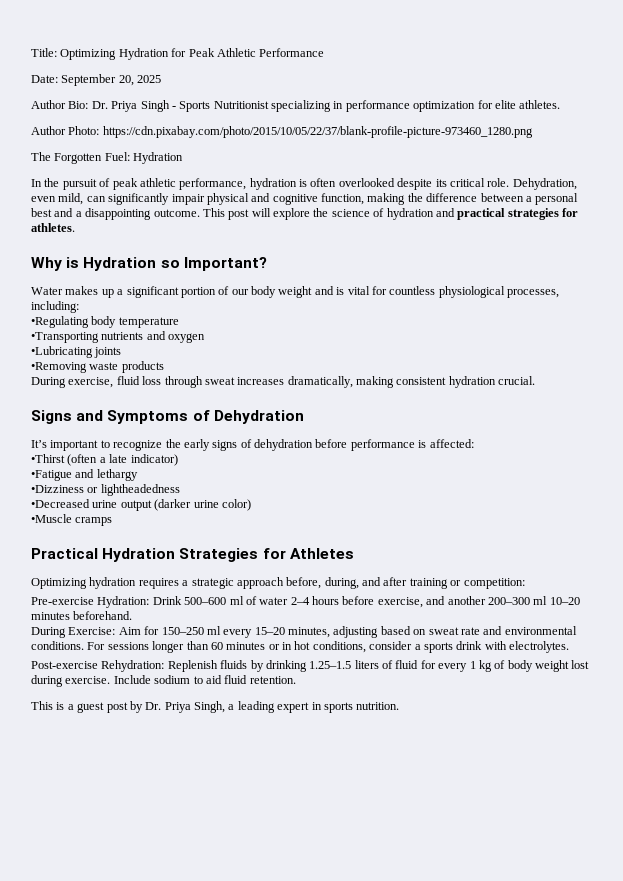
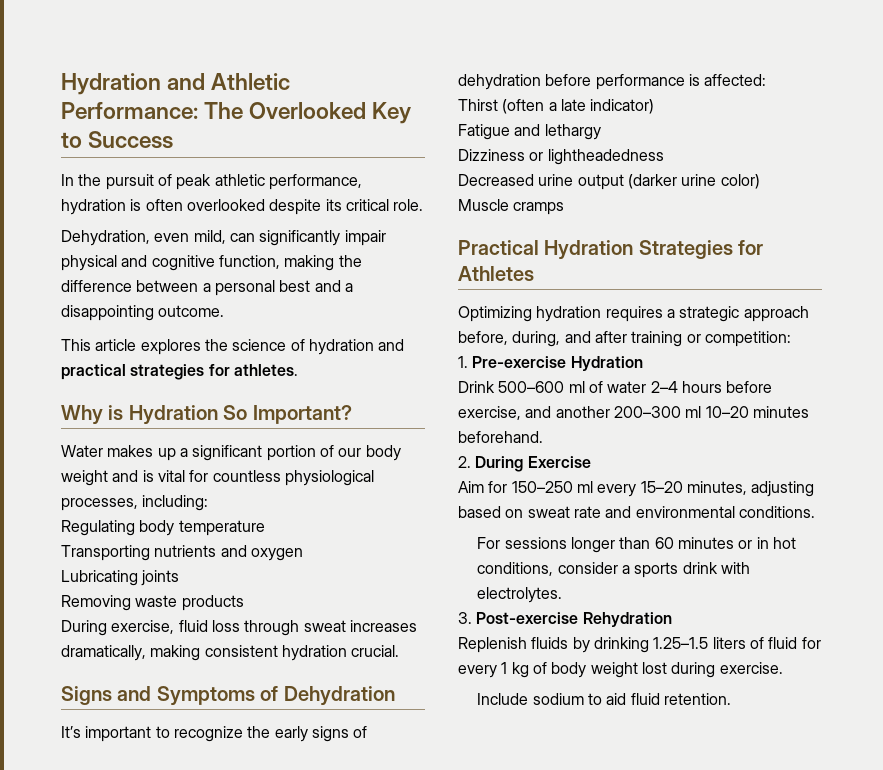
[31,48,325,60] [31,74,162,86] [31,100,561,112] [31,126,533,138] [31,152,184,164] Title: Optimizing Hydration for Peak Athletic Performance // Date: September 20, 2025 // Author Bio: Dr. Priya Singh - Sports Nutritionist specializing in performance optimization for elite athletes. // Author Photo: https://cdn.pixabay.com/photo/2015/10/05/22/37/blank-profile-picture-973460_1280.png // The Forgotten Fuel: Hydration -> [61,73,291,95] [61,102,412,124] [61,131,174,149] Hydration and Athletic Performance: The Overlooked Key to Success
(510, 182) none -> (424, 205) //
[202,208,310,220] This post will explore -> [61,339,201,355] // This article explores
[160,260,180,268] so -> [223,405,248,420] So
[31,316,89,328] •Regulating -> [61,520,135,536] Regulating
[31,332,99,343] •Transporting -> [61,545,150,561] Transporting
[31,346,93,358] •Lubricating -> [61,570,138,586] Lubricating
[31,362,87,373] •Removing -> [61,595,131,611] Removing
[31,454,65,463] •Thirst -> [458,99,498,111] Thirst
[31,470,72,481] •Fatigue -> [458,124,510,140] Fatigue
[31,485,84,493] •Dizziness -> [458,149,525,161] Dizziness
[31,499,90,508] •Decreased -> [458,174,534,186] Decreased
[31,514,72,523] •Muscle -> [458,199,509,211] Muscle
[31,596,150,608] Pre-exercise Hydration: -> [458,356,643,371] 1. Pre-exercise Hydration //
[31,627,116,638] During Exercise: -> [458,456,591,472] 2. During Exercise //
(84, 645) none -> (815, 512) //
[31,660,165,672] Post-exercise Rehydration: -> [458,612,672,627] 3. Post-exercise Rehydration //
(111, 680) none -> (783, 668) //
[31,701,400,713] // This is a guest post by Dr. Priya Singh, a leading expert in sports nutrition. -> (731, 699) none

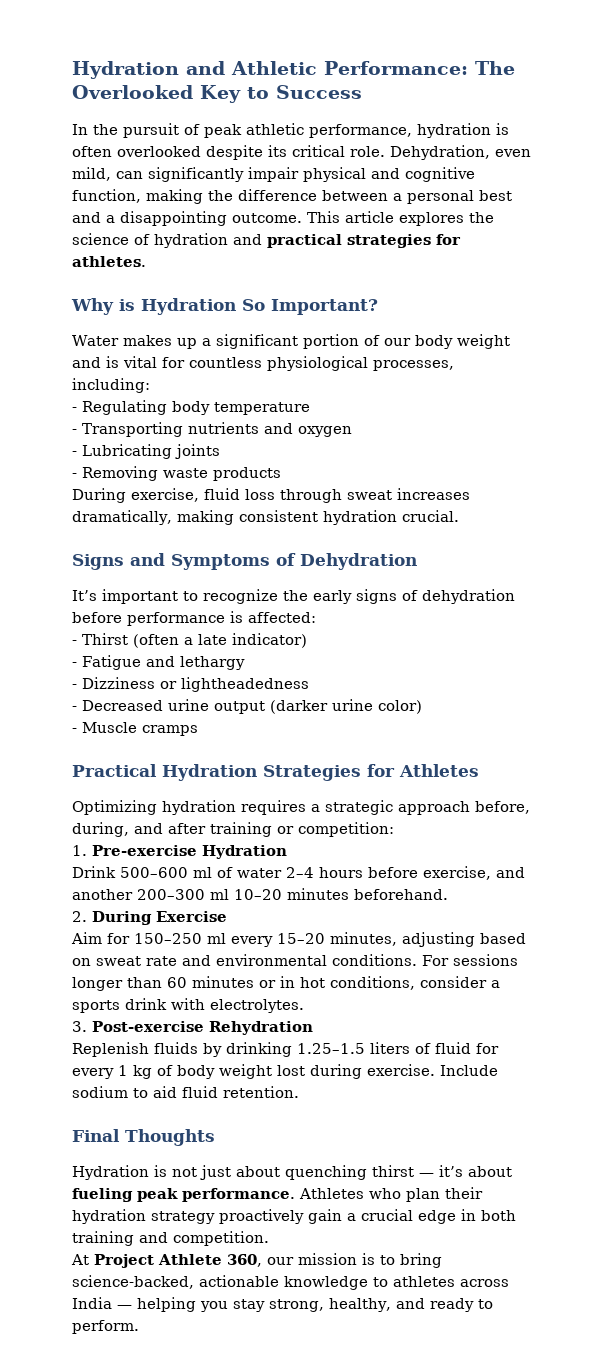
(424, 205) // -> (385, 151) none
(225, 311) // -> (302, 218) none
(209, 503) none -> [72,407,77,412] -
(265, 528) none -> [72,429,77,434] -
(303, 554) none -> [72,451,77,456] -
(180, 578) none -> [72,473,77,478] -
(767, 80) none -> [72,640,77,645] -
(655, 106) none -> [72,662,77,667] -
(601, 132) none -> [72,684,77,689] -
(664, 157) none -> [72,706,77,711] -
(760, 181) none -> [72,728,77,733] -
(815, 512) // -> (417, 960) none
(783, 668) // -> (435, 1070) none
(731, 699) none -> [72,1129,215,1146] [72,1165,512,1180] [72,1187,483,1202] [72,1209,516,1224] [72,1231,269,1246] [71,1253,442,1268] [72,1275,509,1290] [72,1297,493,1312] [72,1320,139,1334] // Final Thoughts // Hydration is not just about quenching thirst — it’s about fueling peak performance. Athletes who plan their hydration strategy proactively gain a crucial edge in both training and competition. // At Project Athlete 360, our mission is to bring science-backed, actionable knowledge to athletes across India — helping you stay strong, healthy, and ready to perform.

